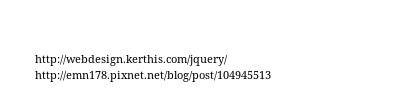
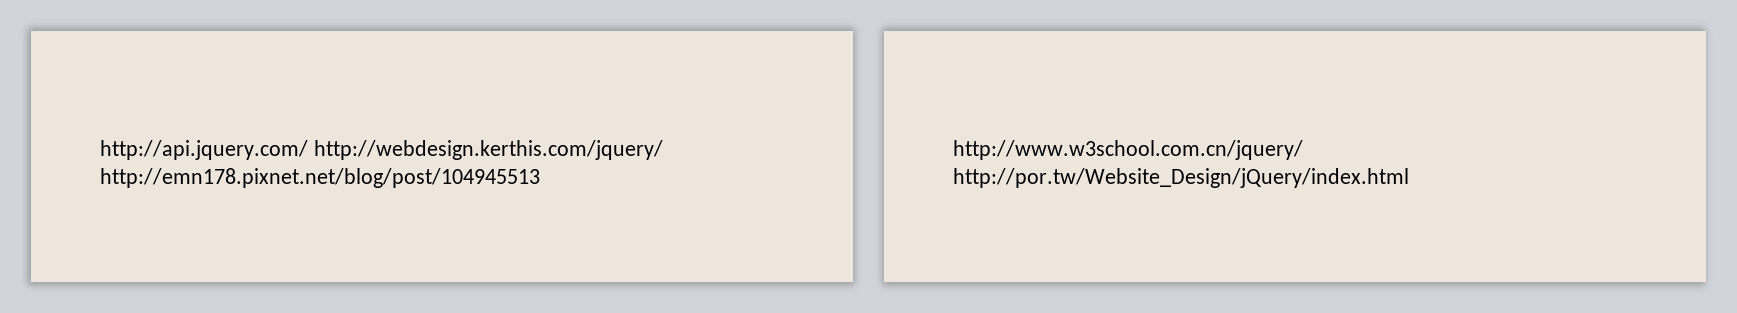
(35, 60) none -> [100,140,308,160] http://api.jquery.com/
(271, 76) none -> [953,140,1303,160] [953,168,1409,188] http://www.w3school.com.cn/jquery/ http://por.tw/Website_Design/jQuery/index.html

